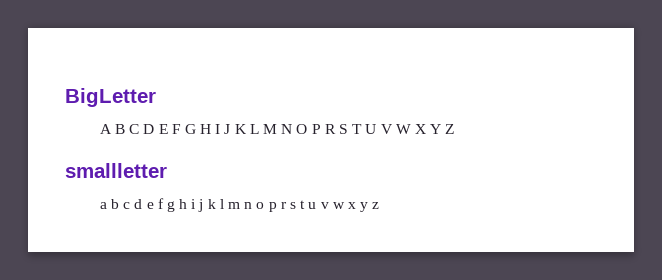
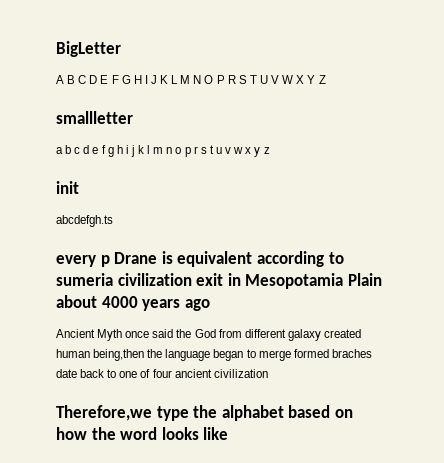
(380, 205) none -> [56,181,79,194] [56,215,113,227] [56,251,344,267] [56,273,382,289] [56,295,210,311] [56,329,361,341] [56,349,372,361] [56,369,268,378] [56,405,353,421] [56,427,229,440] // init // abcdefgh.ts // every p Drane is equivalent according to sumeria civilization exit in Mesopotamia Plain about 4000 years ago // Ancient Myth once said the God from different galaxy created human being,then the language began to merge formed braches date back to one of four ancient civilization // Therefore,we type the alphabet based on how the word looks like

